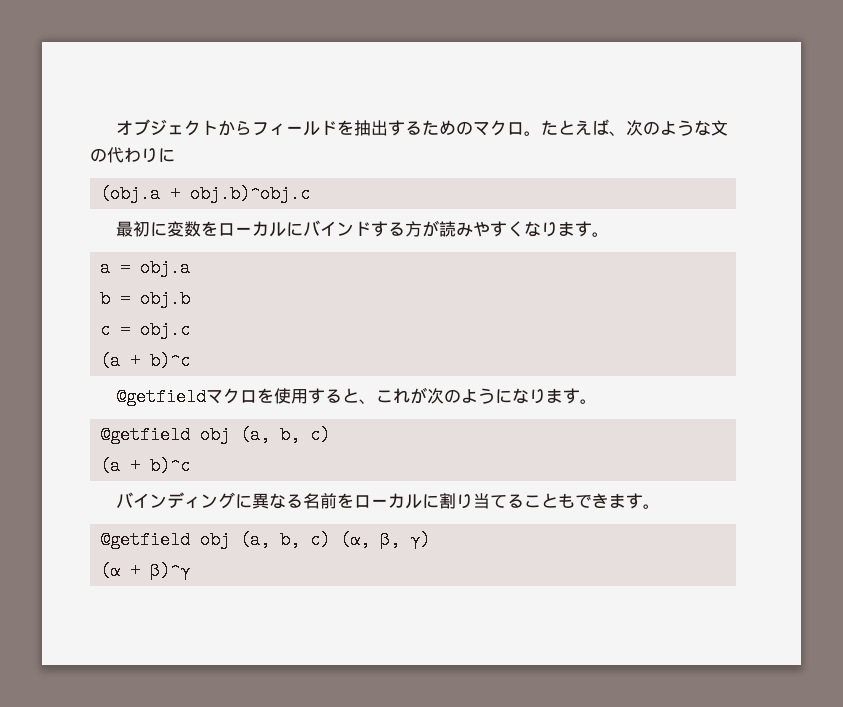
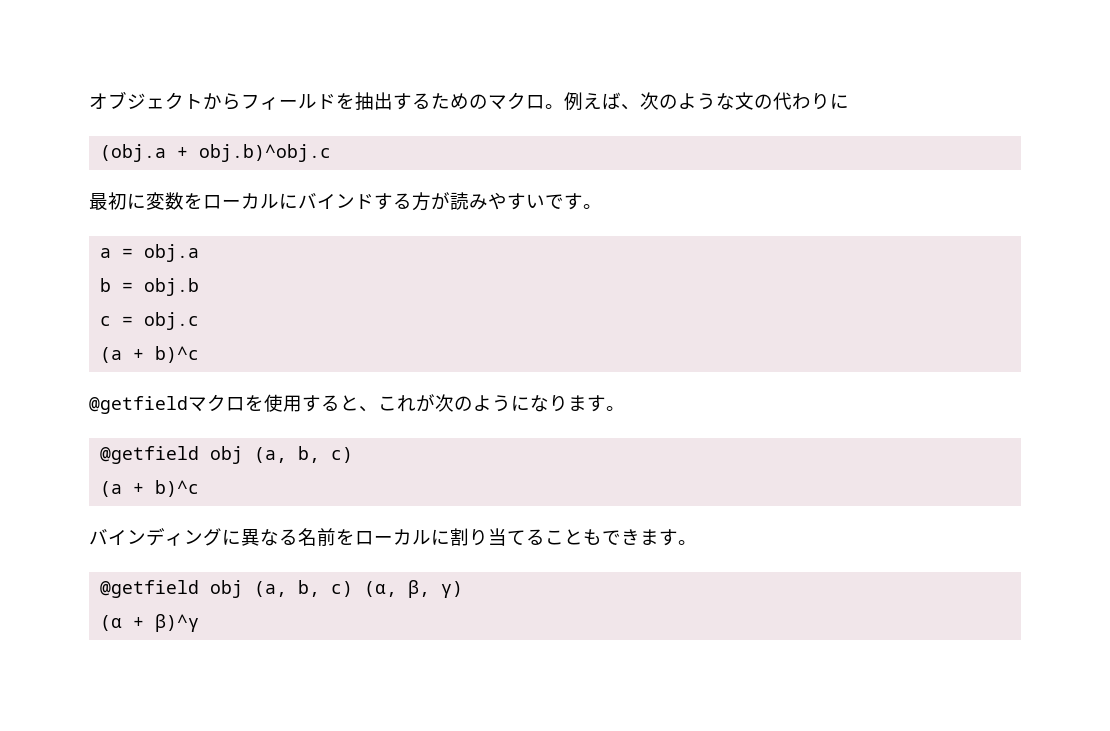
[541,120,576,135] たと -> [564,92,583,111] 例
[507,221,576,237] くなりま -> [526,194,564,209] いで

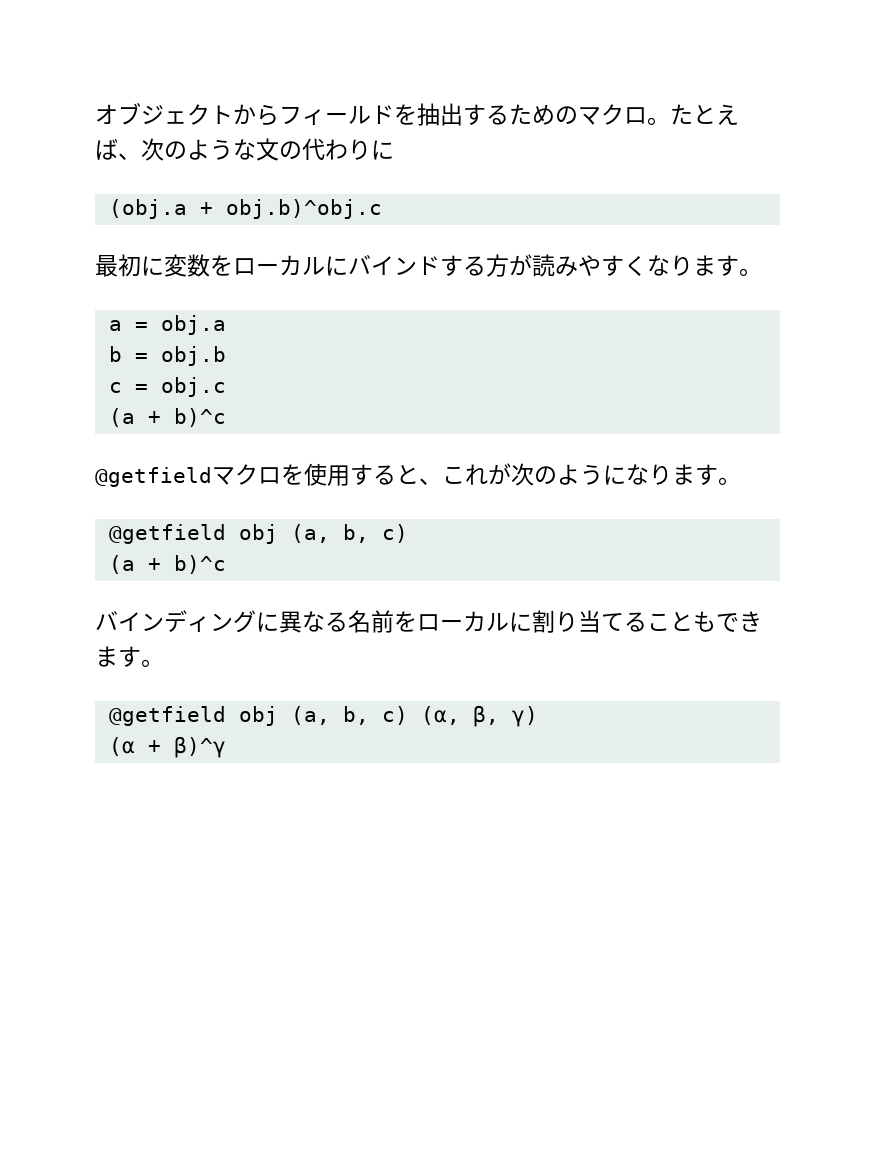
[564,92,583,111] 例 -> [670,104,716,125] たと
[526,194,564,209] いで -> [624,255,716,276] くなりま

